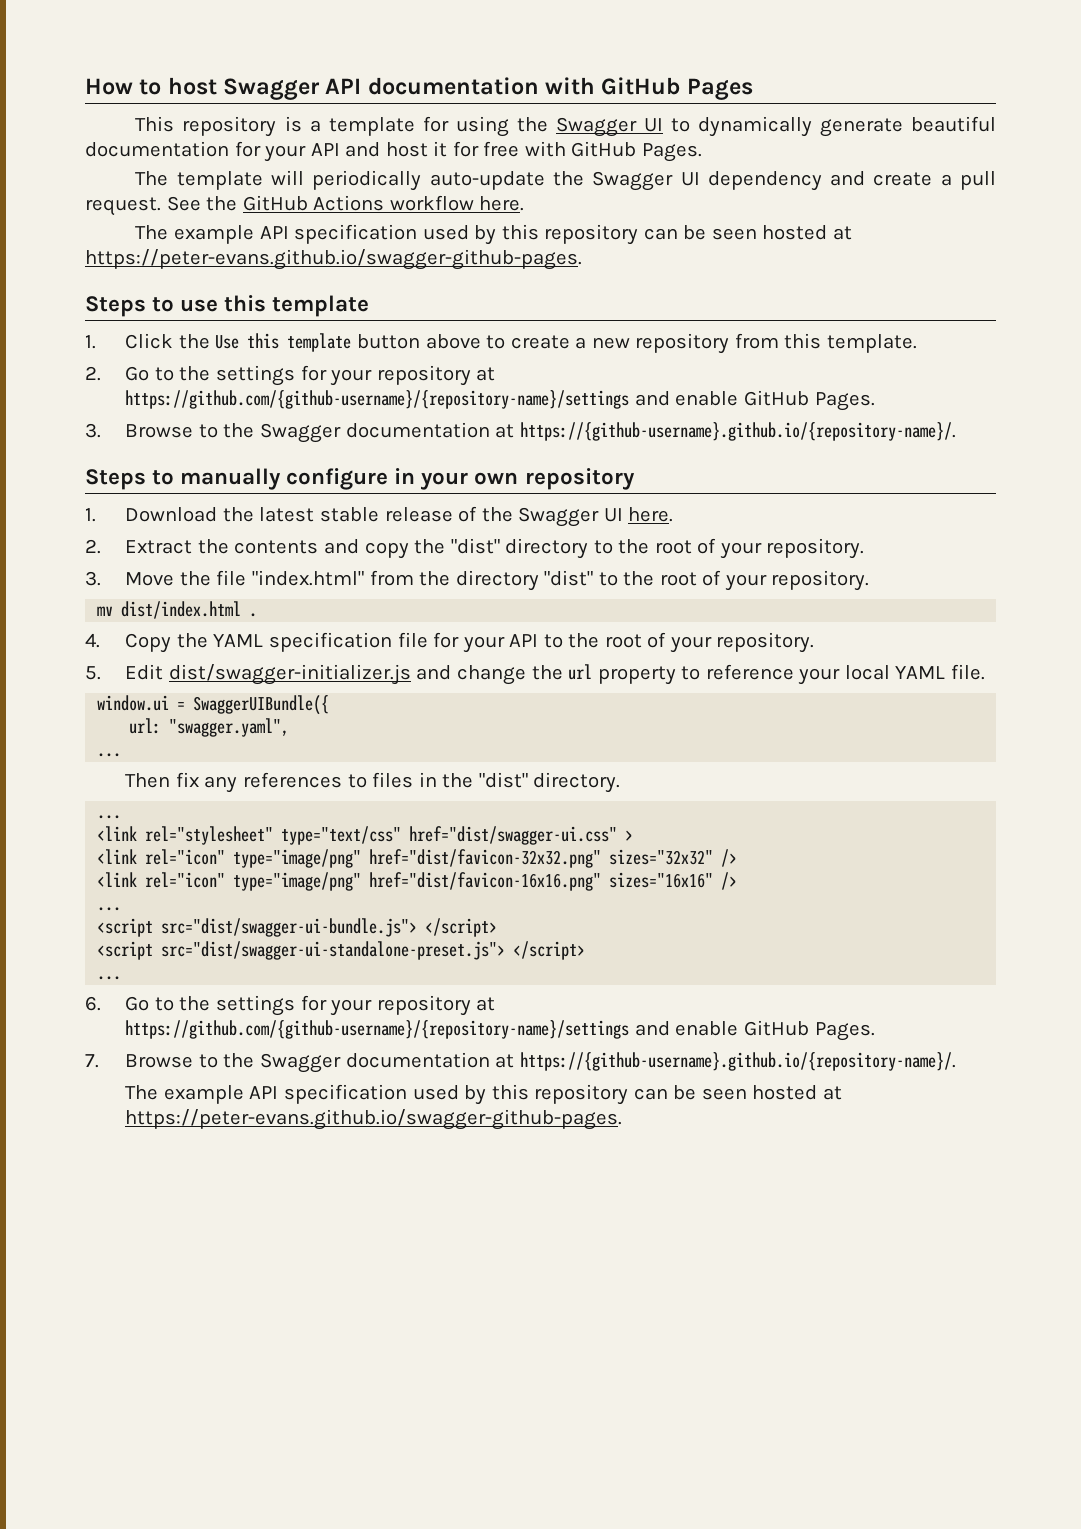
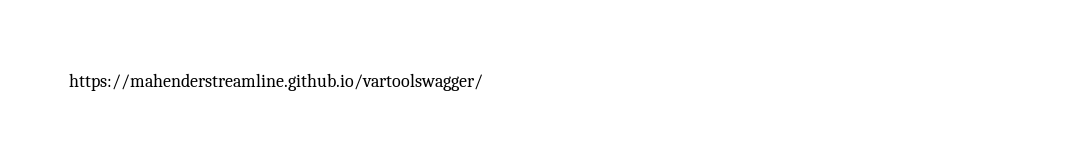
[85,77,753,100] [135,116,996,137] [85,141,702,162] [135,170,996,191] [85,195,525,216] [135,224,852,245] [85,249,582,270] [85,295,370,317] [85,333,917,354] [85,365,496,386] [125,390,875,411] [85,422,956,443] [85,468,635,490] [85,506,674,527] [85,538,865,559] [85,570,870,591] [97,601,258,619] [85,632,815,653] [85,664,985,685] [97,695,330,715] [129,718,290,737] [97,753,122,757] [125,772,621,793] [97,815,122,819] [97,826,634,845] [97,849,738,868] [97,872,738,891] [97,907,122,911] [97,918,498,937] [97,941,586,960] [97,976,122,980] [85,995,496,1016] [125,1020,875,1041] [85,1052,956,1073] [125,1084,842,1105] [125,1109,623,1130] How to host Swagger API documentation with GitHub Pages // This repository is a template for using the Swagger UI to dynamically generate beautiful documentation for your API and host it for free with GitHub Pages. // The template will periodically auto-update the Swagger UI dependency and create a pull request. See the GitHub Actions workflow here. // The example API specification used by this repository can be seen hosted at https://peter-evans.github.io/swagger-github-pages. // Steps to use this template // 1. Click the Use this template button above to create a new repository from this template. // 2. Go to the settings for your repository at https://github.com/{github-username}/{repository-name}/settings and enable GitHub Pages. // 3. Browse to the Swagger documentation at https://{github-username}.github.io/{repository-name}/. // Steps to manually configure in your own repository // 1. Download the latest stable release of the Swagger UI here. // 2. Extract the contents and copy the "dist" directory to the root of your repository. // 3. Move the file "index.html" from the directory "dist" to the root of your repository. // mv dist/index.html . // 4. Copy the YAML specification file for your API to the root of your repository. // 5. Edit dist/swagger-initializer.js and change the url property to reference your local YAML file. // window.ui = SwaggerUIBundle({ // url: "swagger.yaml", // ... // Then fix any references to files in the "dist" directory. // ... // <link rel="stylesheet" type="text/css" href="dist/swagger-ui.css" > // <link rel="icon" type="image/png" href="dist/favicon-32x32.png" sizes="32x32" /> // <link rel="icon" type="image/png" href="dist/favicon-16x16.png" sizes="16x16" /> // ... // <script src="dist/swagger-ui-bundle.js"> </script> // <script src="dist/swagger-ui-standalone-preset.js"> </script> // ... // 6. Go to the settings for your repository at https://github.com/{github-username}/{repository-name}/settings and enable GitHub Pages. // 7. Browse to the Swagger documentation at https://{github-username}.github.io/{repository-name}/. // The example API specification used by this repository can be seen hosted at https://peter-evans.github.io/swagger-github-pages. -> [69,73,483,91] https://mahenderstreamline.github.io/vartoolswagger/

